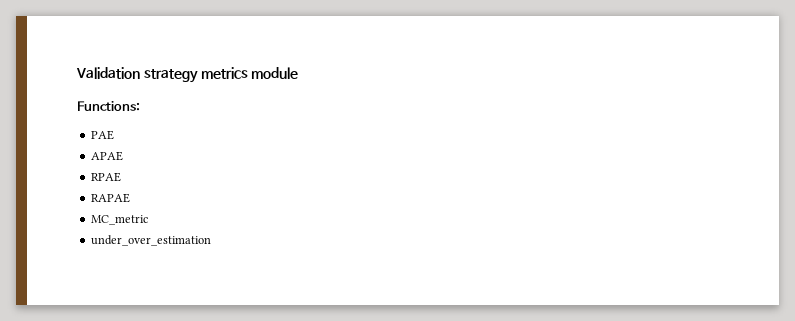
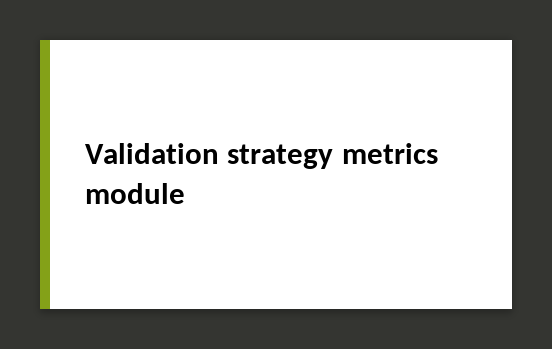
[77,101,140,111] [90,130,114,140] [90,151,123,161] [90,172,121,182] [90,193,130,203] [90,215,148,225] [90,235,211,246] // Functions: // PAE // APAE // RPAE // RAPAE // MC_metric // under_over_estimation -> (185, 193) none

